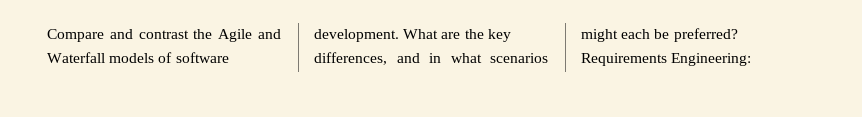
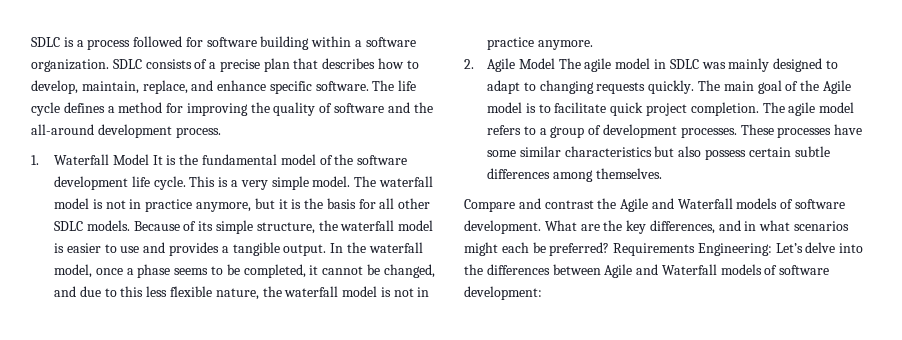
(47, 35) none -> [31,36,416,50] [31,58,419,72] [31,80,417,94] [31,102,433,116] [31,124,221,138] [31,154,408,165] [54,176,433,190] [54,198,431,212] [54,220,434,234] [54,242,423,256] [54,264,435,278] [54,286,430,300] [487,37,593,50] [464,58,838,72] [487,80,851,94] [487,102,855,116] [487,124,863,138] [487,146,830,160] [487,168,662,182] SDLC is a process followed for software building within a software organization. SDLC consists of a precise plan that describes how to develop, maintain, replace, and enhance specific software. The life cycle defines a method for improving the quality of software and the all-around development process. // 1. Waterfall Model It is the fundamental model of the software development life cycle. This is a very simple model. The waterfall model is not in practice anymore, but it is the basis for all other SDLC models. Because of its simple structure, the waterfall model is easier to use and provides a tangible output. In the waterfall model, once a phase seems to be completed, it cannot be changed, and due to this less flexible nature, the waterfall model is not in practice anymore. // 2. Agile Model The agile model in SDLC was mainly designed to adapt to changing requests quickly. The main goal of the Agile model is to facilitate quick project completion. The agile model refers to a group of development processes. These processes have some similar characteristics but also possess certain subtle differences among themselves. //
(752, 59) none -> [775,242,864,253] [464,264,830,278] [464,286,542,300] Let’s delve into the differences between Agile and Waterfall models of software development:

